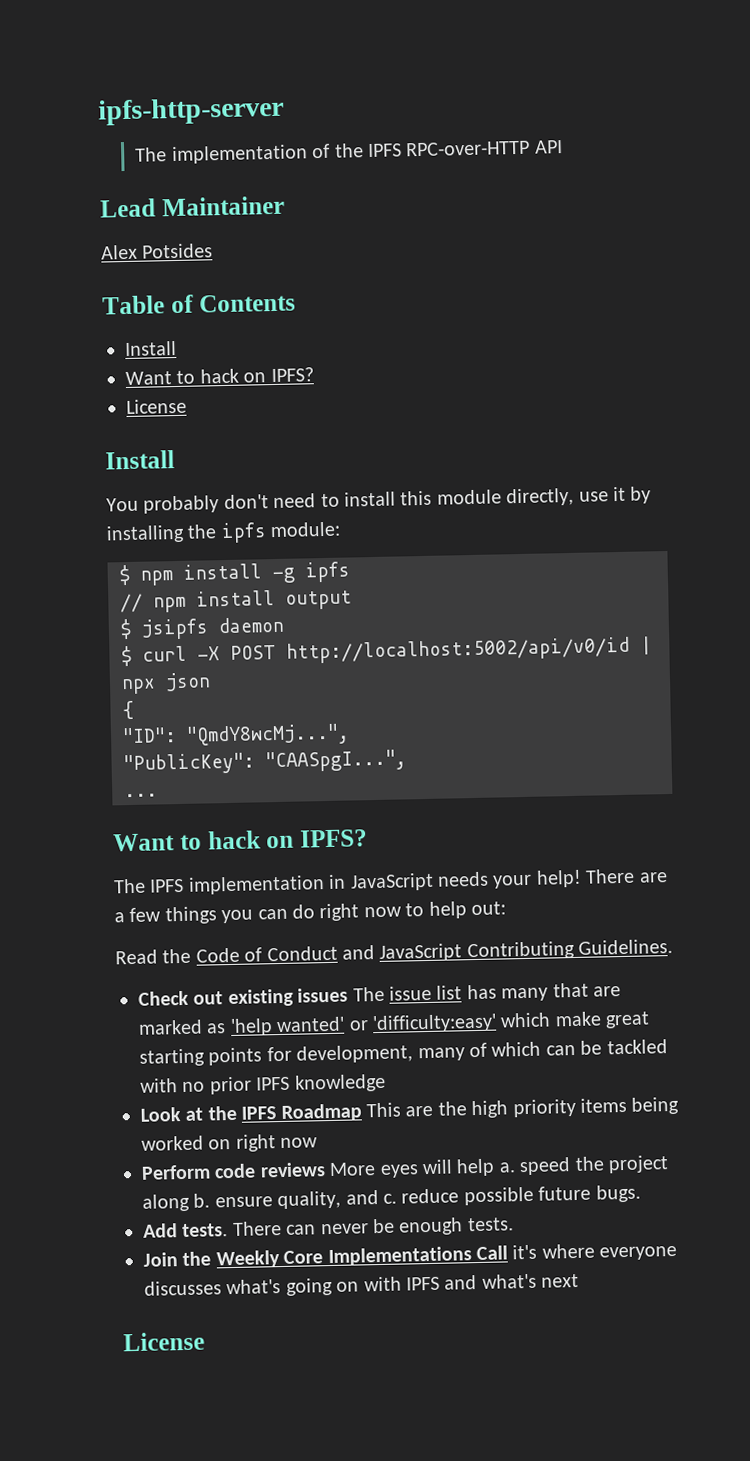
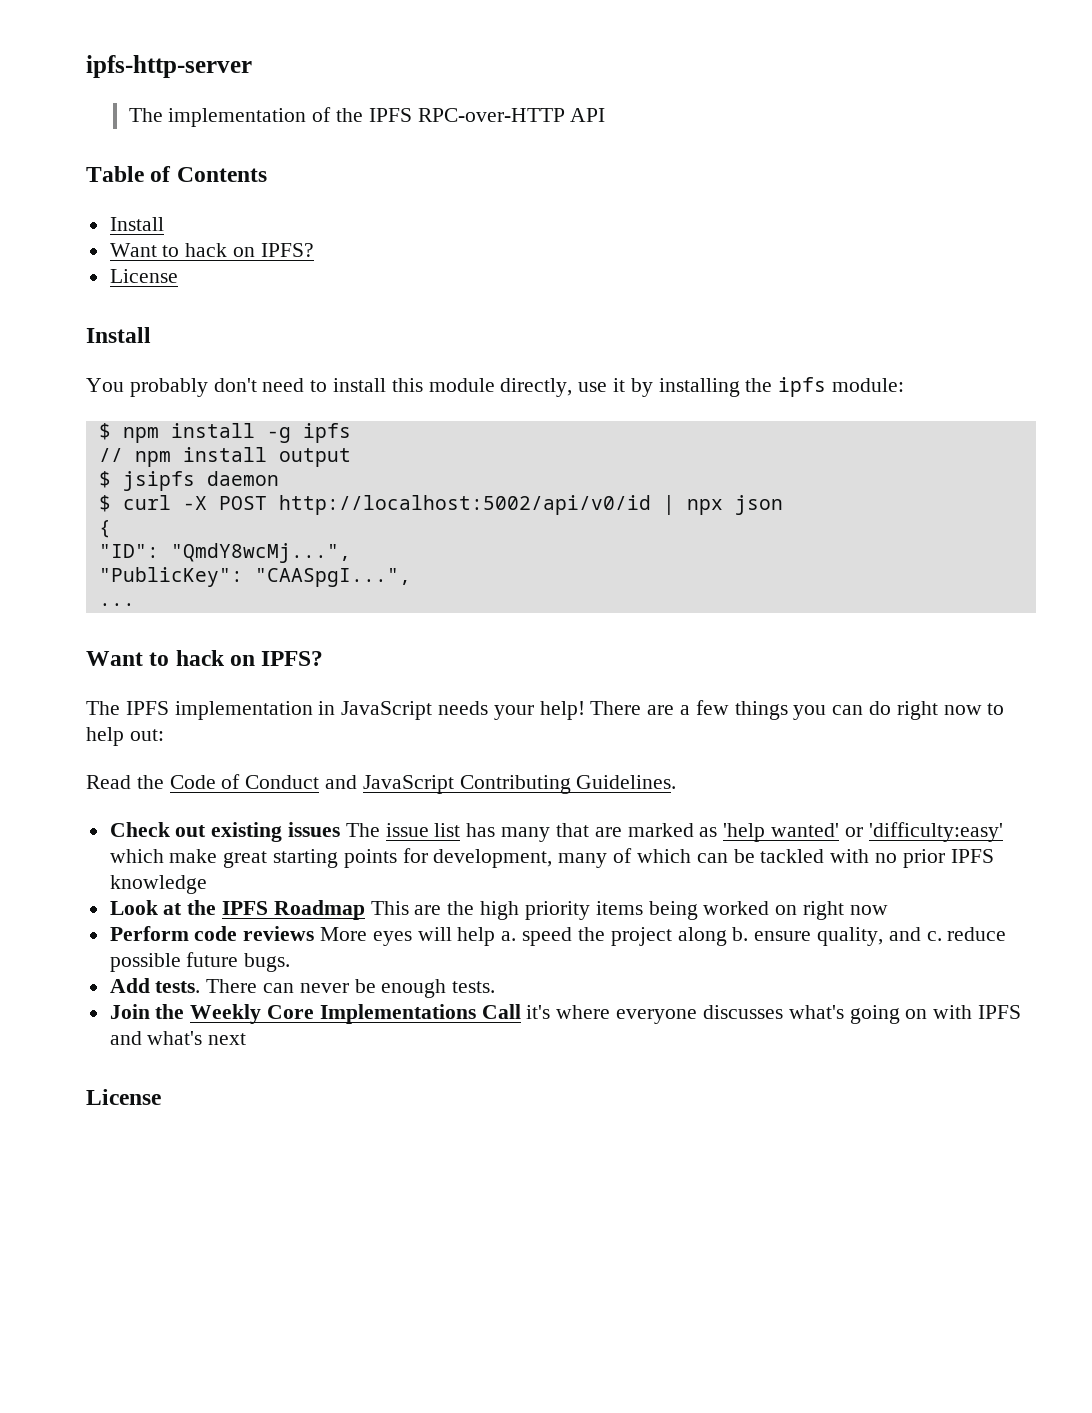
[100,195,285,218] [101,243,214,260] // Lead Maintainer // Alex Potsides -> (606, 115) none

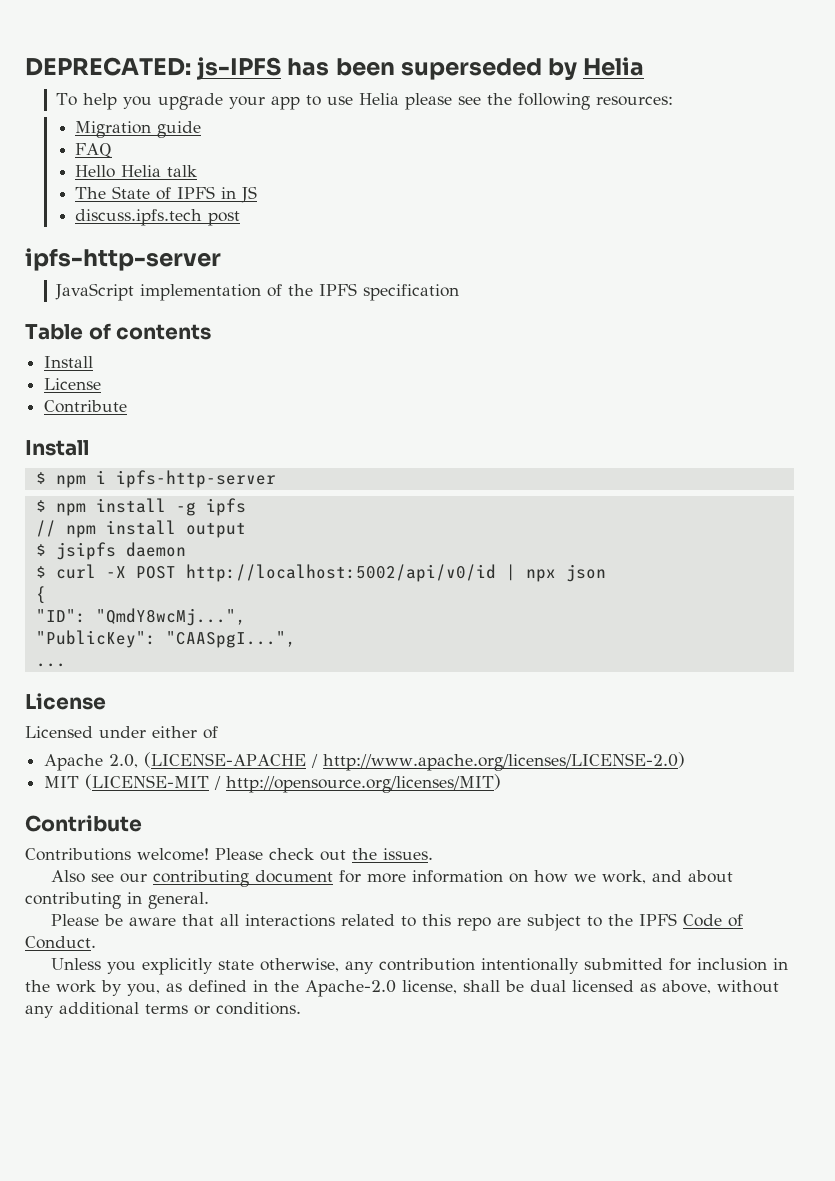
[86,55,252,78] [128,108,163,122] ipfs-http-server // The -> [25,57,645,80] [56,93,674,110] [75,121,202,138] [75,143,113,158] [75,165,198,178] [75,186,258,203] [75,209,241,226] [25,248,221,271] [55,283,135,301] DEPRECATED: js-IPFS has been superseded by Helia // To help you upgrade your app to use Helia please see the following resources: // Migration guide // FAQ // Hello Helia talk // The State of IPFS in JS // discuss.ipfs.tech post // ipfs-http-server // JavaScript
[417,108,606,122] RPC-over-HTTP API -> [363,284,460,301] specification
[176,167,267,182] [109,217,164,231] [109,243,314,257] [109,269,178,283] [86,327,151,343] [86,377,905,397] Contents // Install // Want to hack on IPFS? // License // Install // You probably don't need to install this module directly, use it by installing the ipfs module: -> [116,324,212,340] [44,356,94,368] [44,378,102,390] [44,400,128,413] [25,440,89,456] [35,470,276,488] contents // Install // License // Contribute // Install // $ npm i ipfs-http-server
[86,650,324,666] [86,700,1005,720] [86,727,164,746] [86,774,677,794] [109,822,1003,842] [109,848,994,868] [109,875,207,894] [109,900,888,920] [109,926,1007,946] [109,952,291,972] [109,978,496,998] [109,1004,1021,1024] [109,1031,247,1045] [86,1089,161,1105] Want to hack on IPFS? // The IPFS implementation in JavaScript needs your help! There are a few things you can do right now to help out: // Read the Code of Conduct and JavaScript Contributing Guidelines. // Check out existing issues The issue list has many that are marked as 'help wanted' or 'difficulty:easy' which make great starting points for development, many of which can be tackled with no prior IPFS knowledge // Look at the IPFS Roadmap This are the high priority items being worked on right now // Perform code reviews More eyes will help a. speed the project along b. ensure quality, and c. reduce possible future bugs. // Add tests. There can never be enough tests. // Join the Weekly Core Implementations Call it's where everyone discusses what's going on with IPFS and what's next // License -> [25,693,106,710] [25,726,218,739] [44,752,686,771] [44,774,502,793] [25,815,142,832] [25,848,433,861] [51,870,734,887] [25,892,209,909] [51,913,744,931] [25,936,96,949] [51,958,789,975] [25,980,779,997] [25,1002,301,1018] License // Licensed under either of // Apache 2.0, (LICENSE-APACHE / http://www.apache.org/licenses/LICENSE-2.0) // MIT (LICENSE-MIT / http://opensource.org/licenses/MIT) // Contribute // Contributions welcome! Please check out the issues. // Also see our contributing document for more information on how we work, and about contributing in general. // Please be aware that all interactions related to this repo are subject to the IPFS Code of Conduct. // Unless you explicitly state otherwise, any contribution intentionally submitted for inclusion in the work by you, as defined in the Apache-2.0 license, shall be dual licensed as above, without any additional terms or conditions.

